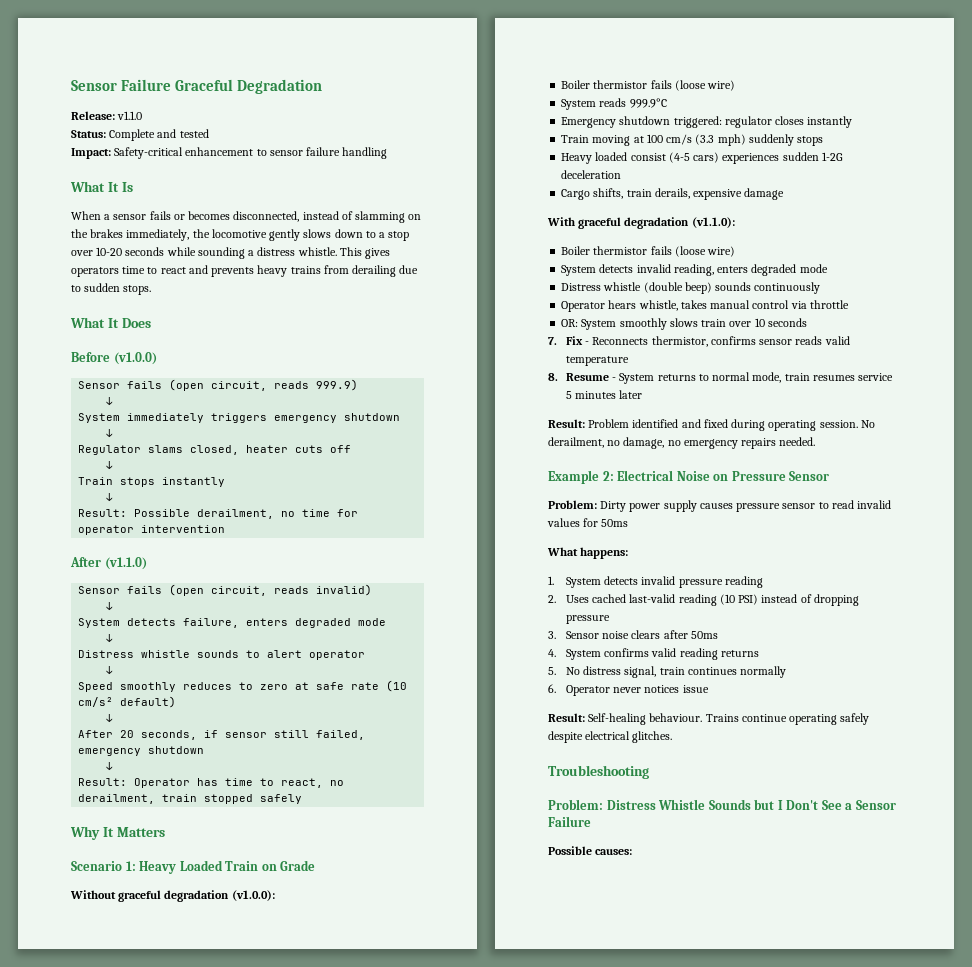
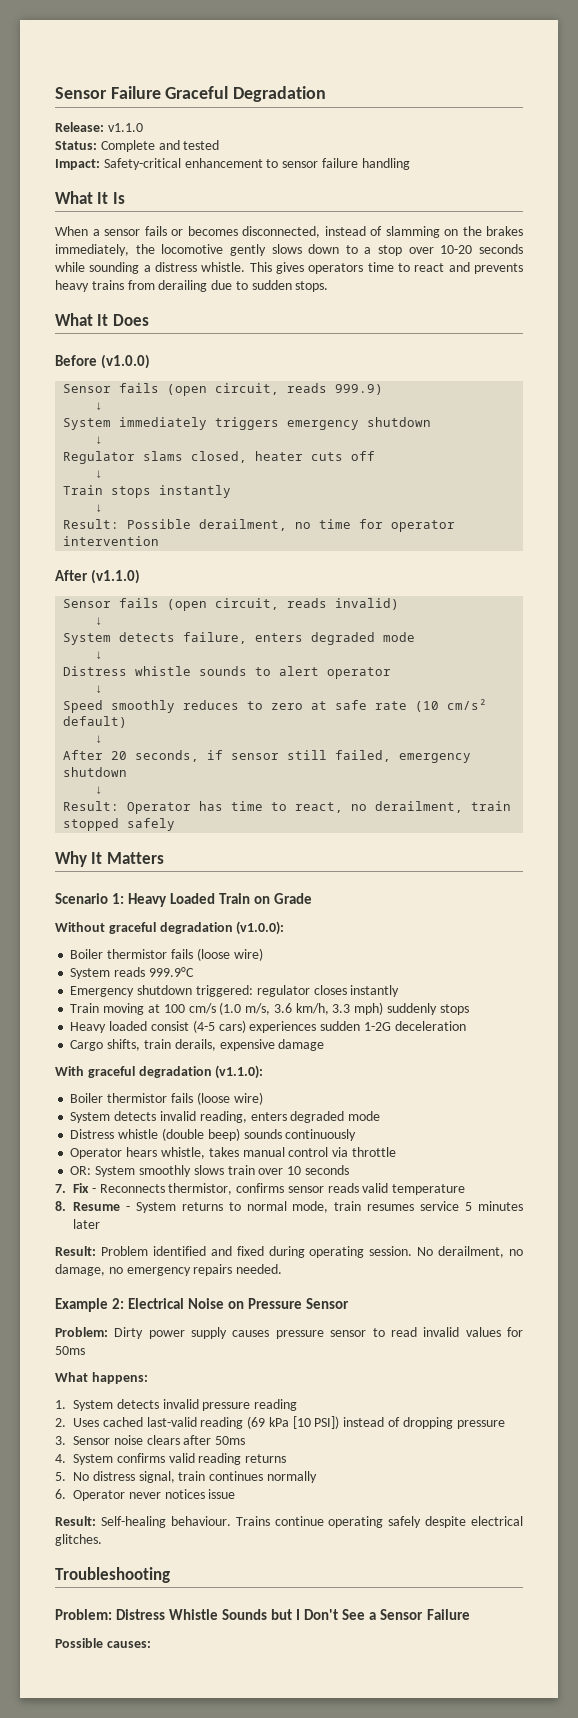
[695,134,715,145] (3.3 -> [219,1002,351,1015] (1.0 m/s, 3.6 km/h, 3.3
[719,594,759,605] (10 PSI) -> [247,1416,340,1429] (69 kPa [10 PSI])

